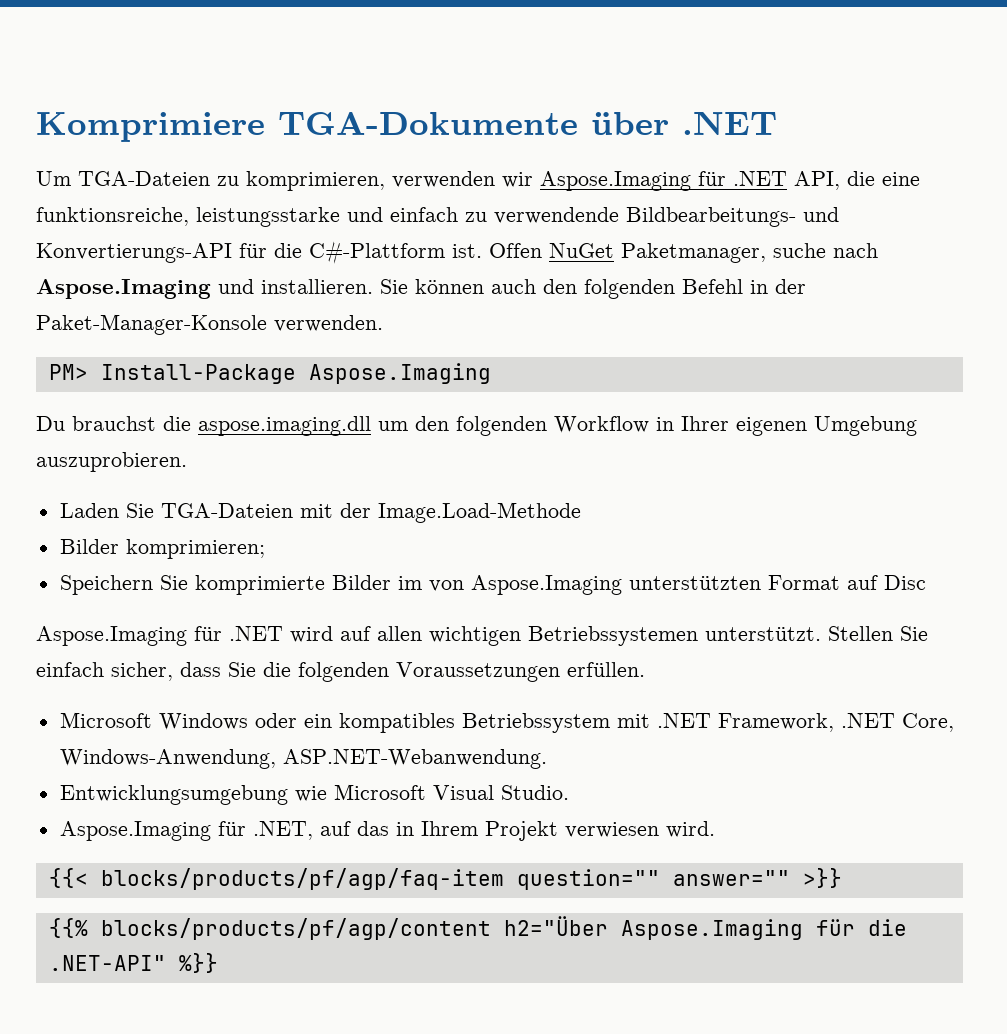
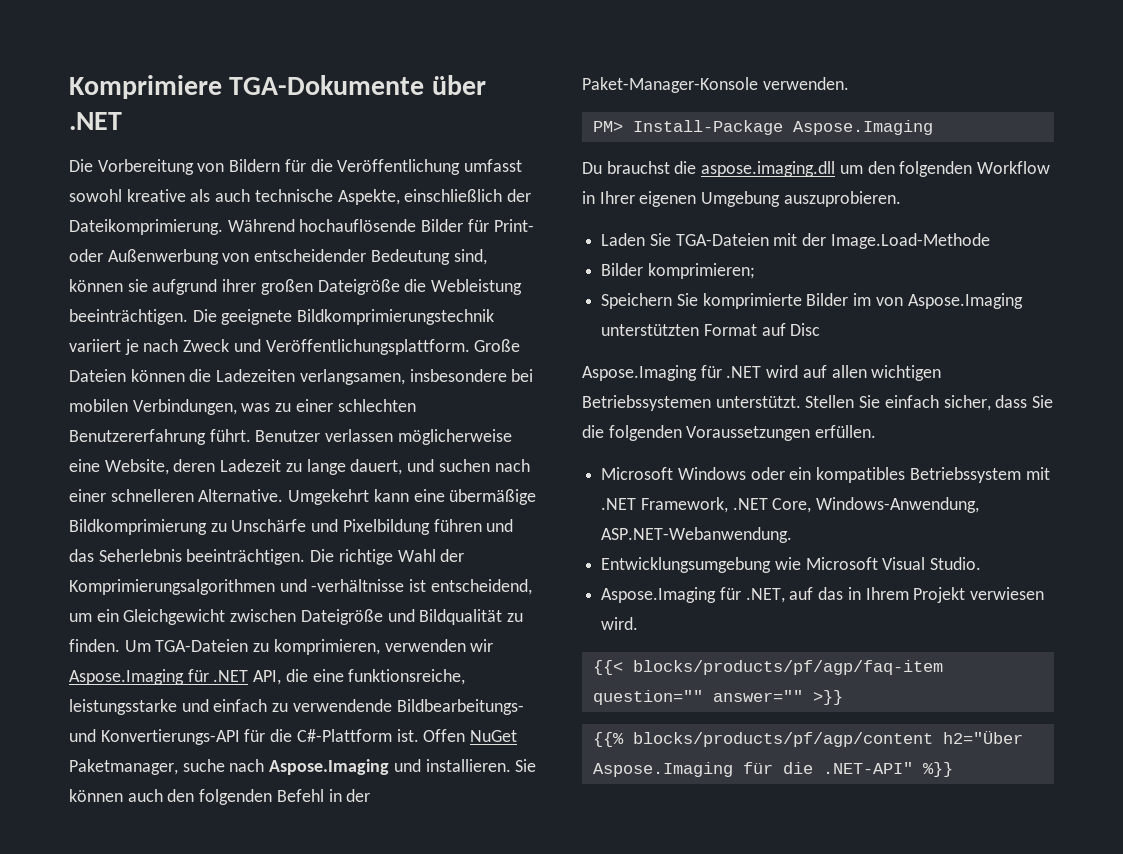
(777, 123) none -> [69,159,523,175] [69,189,532,205] [69,219,534,235] [69,249,487,265] [69,279,523,295] [69,309,495,325] [69,339,521,355] [69,369,534,385] [69,399,416,415] [69,429,512,445] [69,459,530,475] [69,489,537,505] [69,519,514,535] [69,549,465,565] [69,579,532,595] [69,609,524,625] [69,639,120,652] Die Vorbereitung von Bildern für die Veröffentlichung umfasst sowohl kreative als auch technische Aspekte, einschließlich der Dateikomprimierung. Während hochauflösende Bilder für Print- oder Außenwerbung von entscheidender Bedeutung sind, können sie aufgrund ihrer großen Dateigröße die Webleistung beeinträchtigen. Die geeignete Bildkomprimierungstechnik variiert je nach Zweck und Veröffentlichungsplattform. Große Dateien können die Ladezeiten verlangsamen, insbesondere bei mobilen Verbindungen, was zu einer schlechten Benutzererfahrung führt. Benutzer verlassen möglicherweise eine Website, deren Ladezeit zu lange dauert, und suchen nach einer schnelleren Alternative. Umgekehrt kann eine übermäßige Bildkomprimierung zu Unschärfe und Pixelbildung führen und das Seherlebnis beeinträchtigen. Die richtige Wahl der Komprimierungsalgorithmen und -verhältnisse ist entscheidend, um ein Gleichgewicht zwischen Dateigröße und Bildqualität zu finden.

